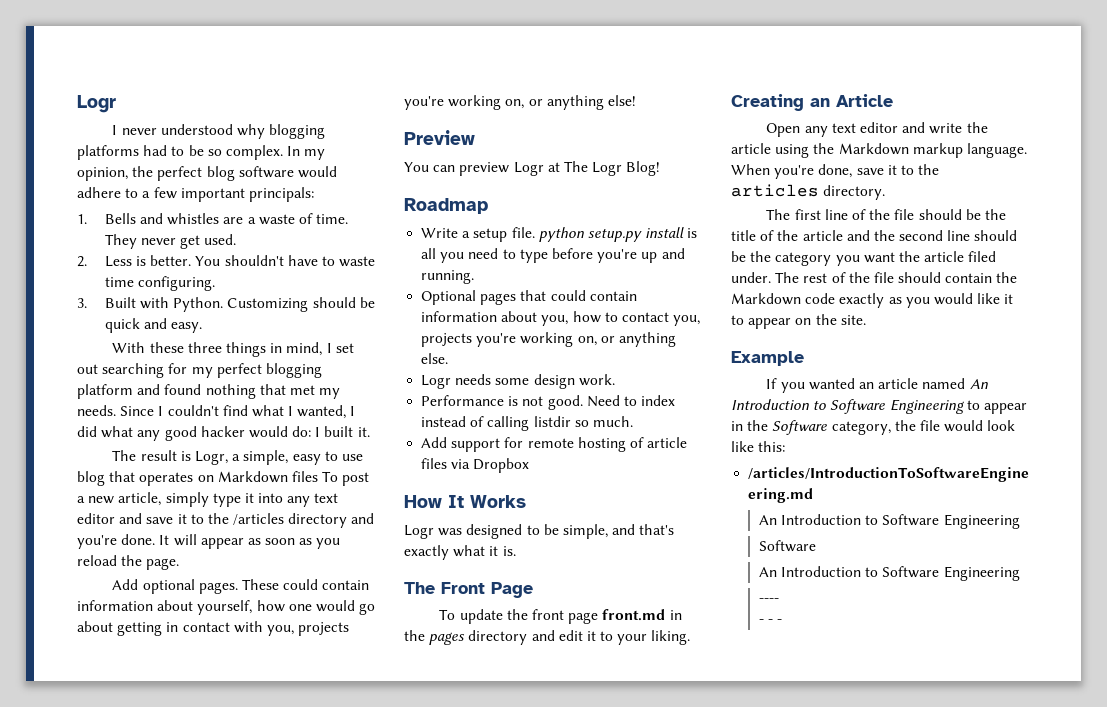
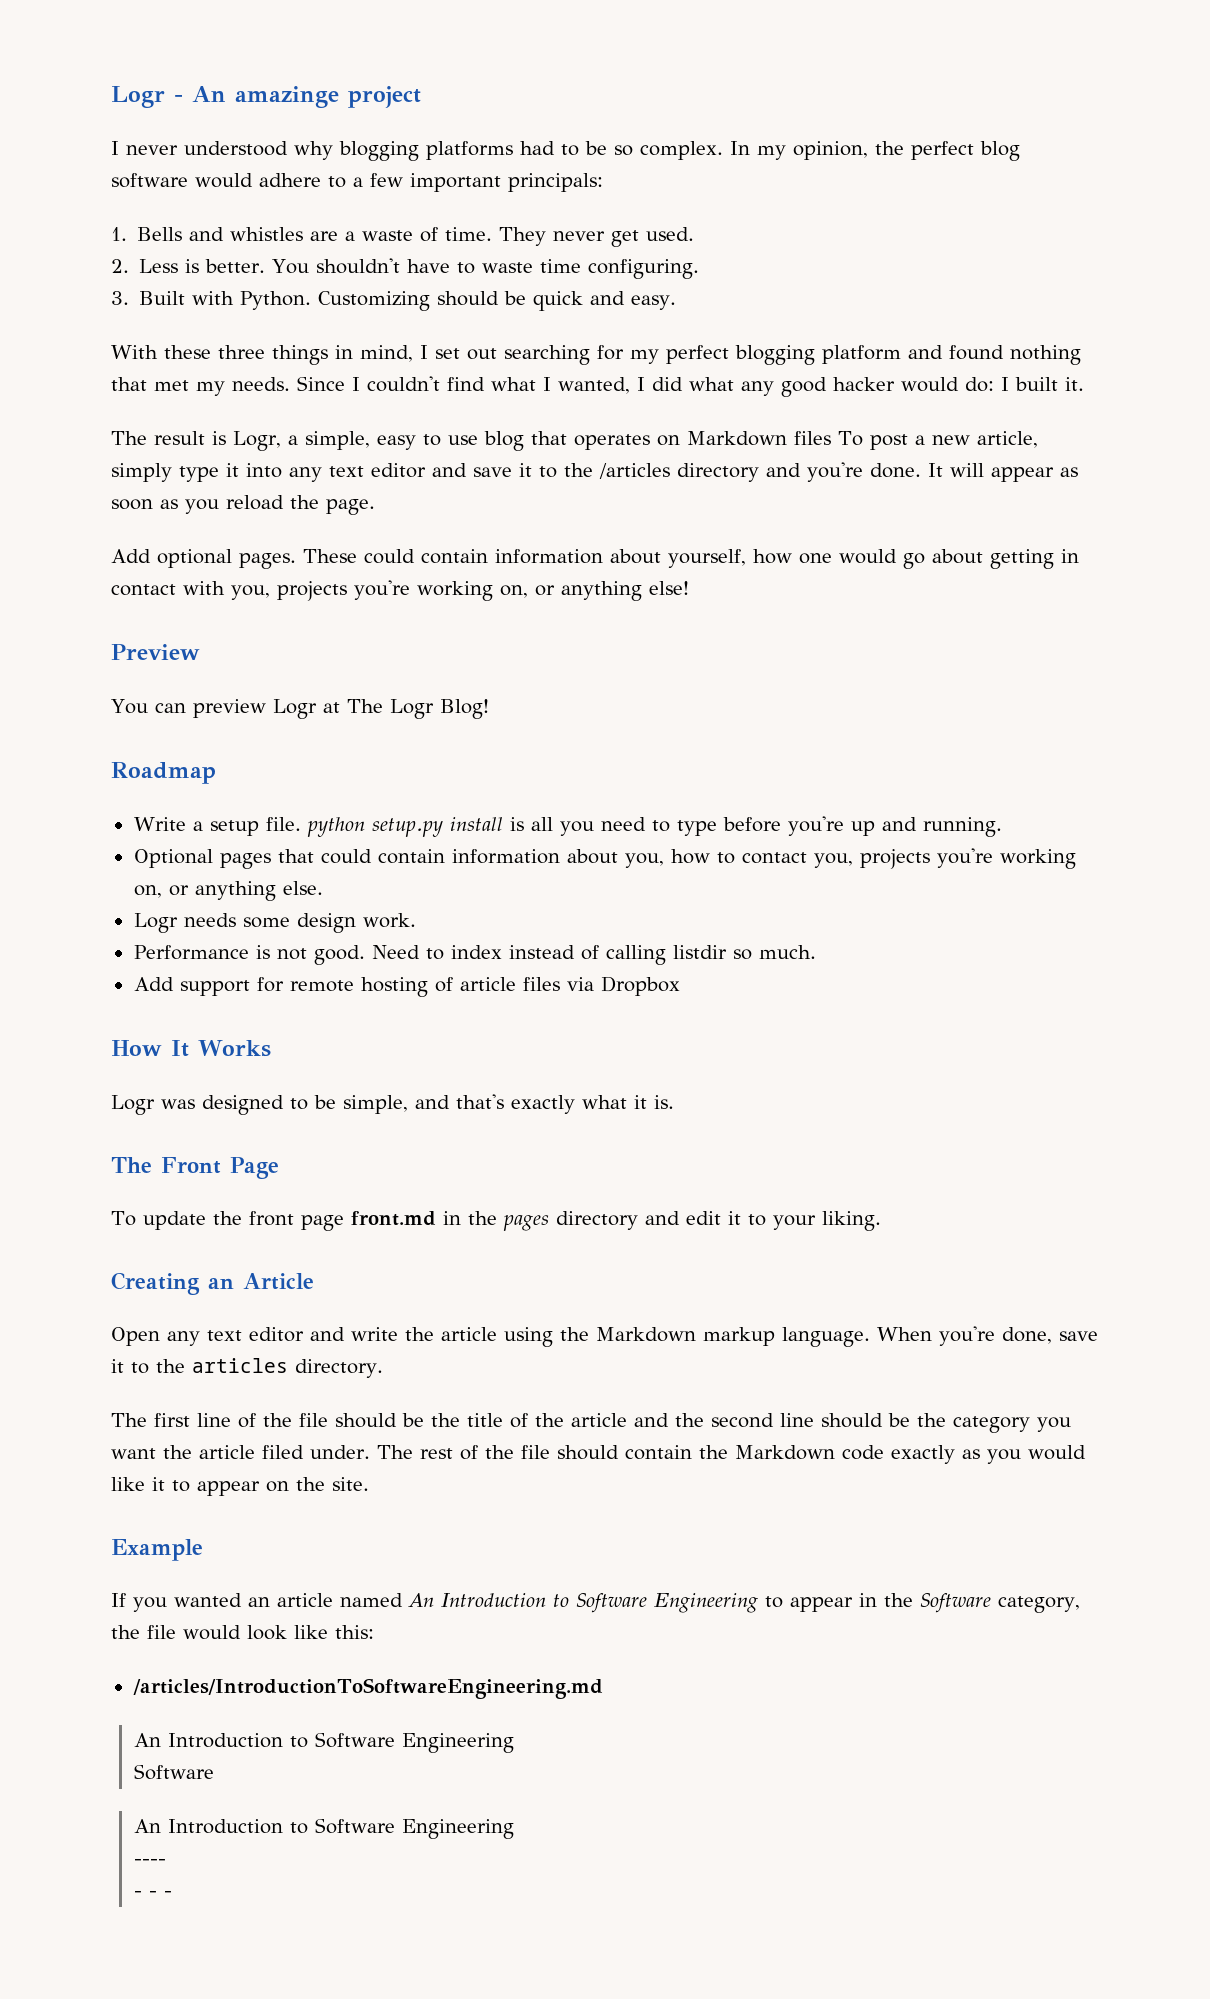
[77,95,116,113] Logr -> [111,86,421,108] Logr - An amazinge project

